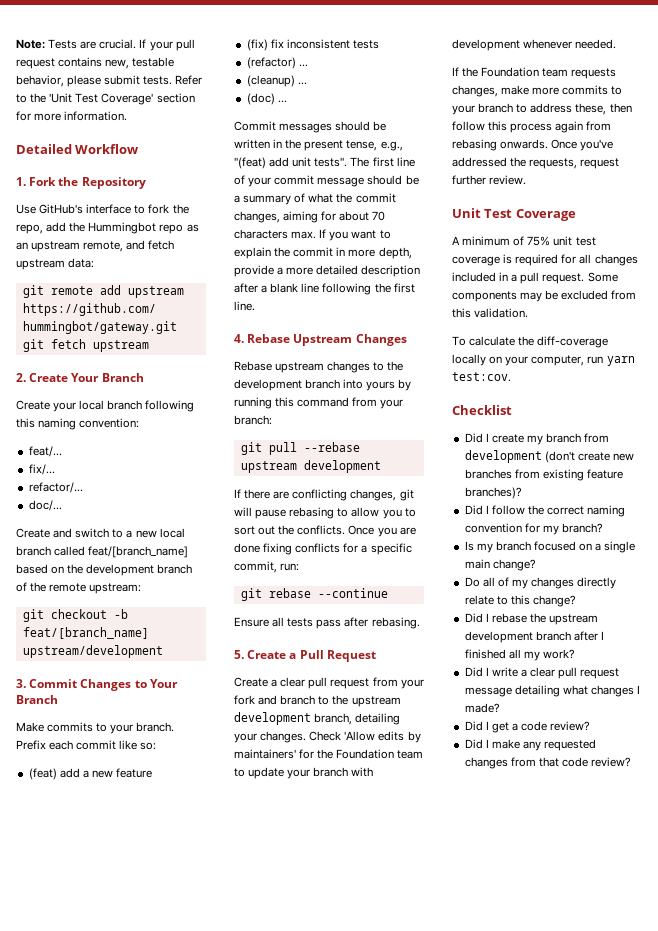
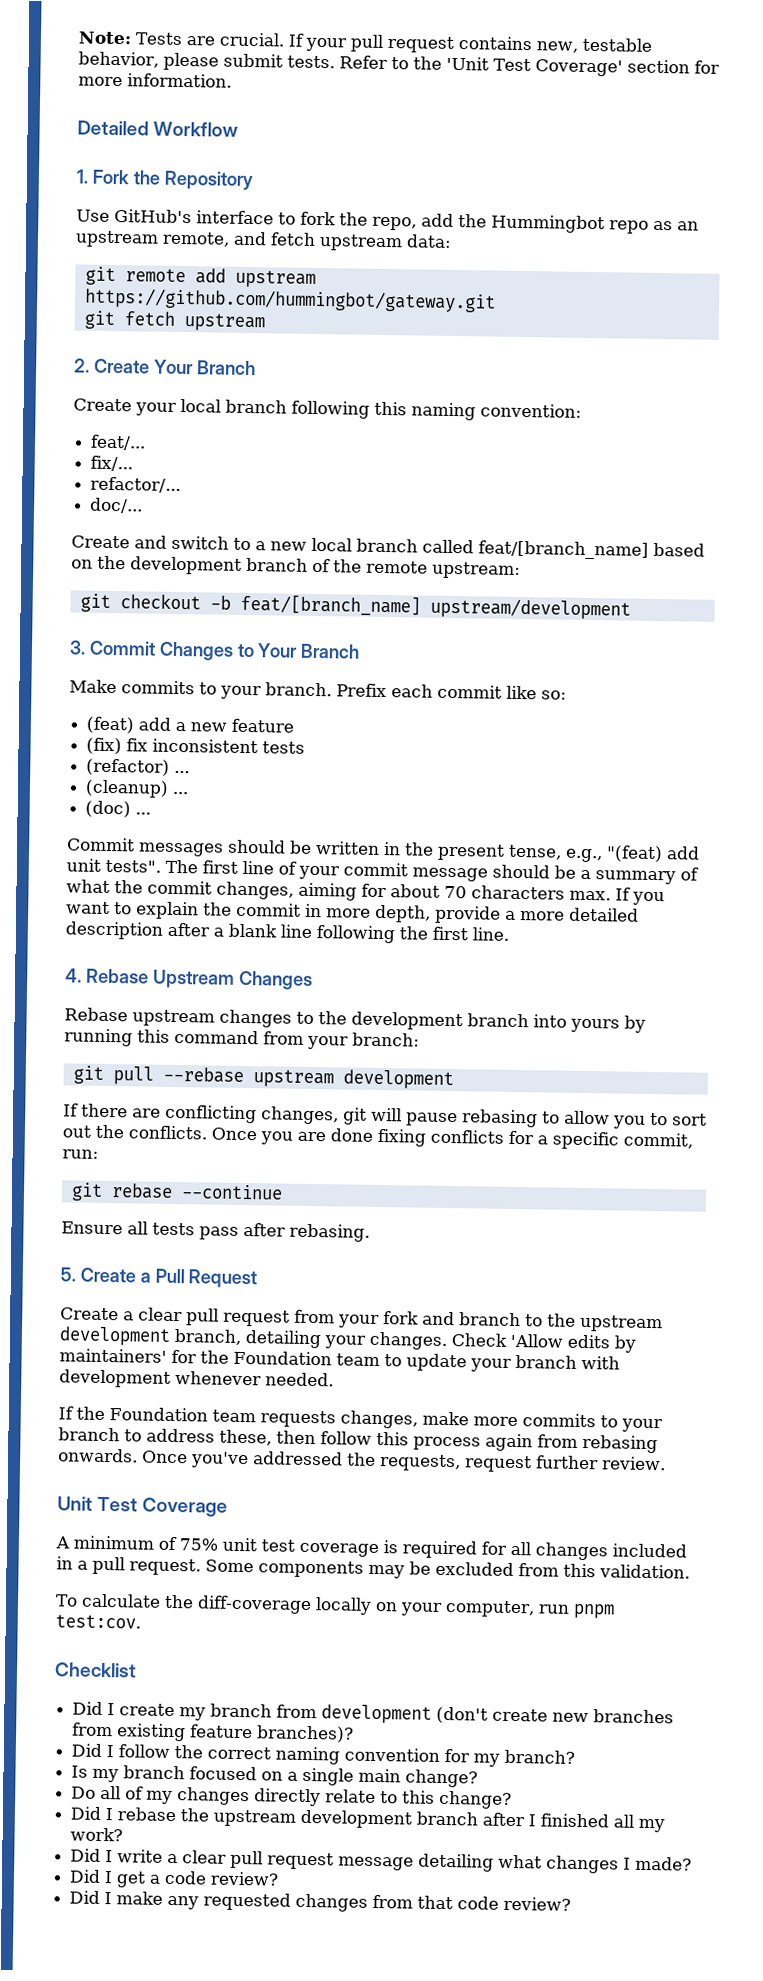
[606,356,635,366] yarn -> [572,1603,615,1619] pnpm

